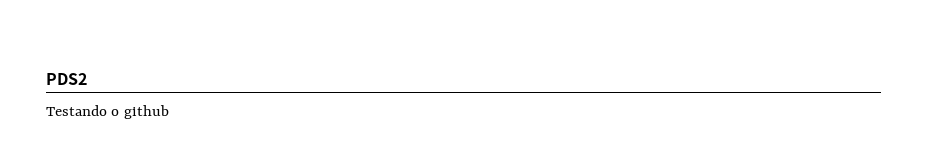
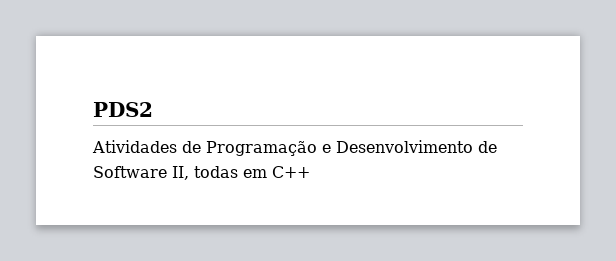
[46,105,169,119] Testando o github -> [92,140,497,156] [93,166,310,180] Atividades de Programação e Desenvolvimento de Software II, todas em C++

